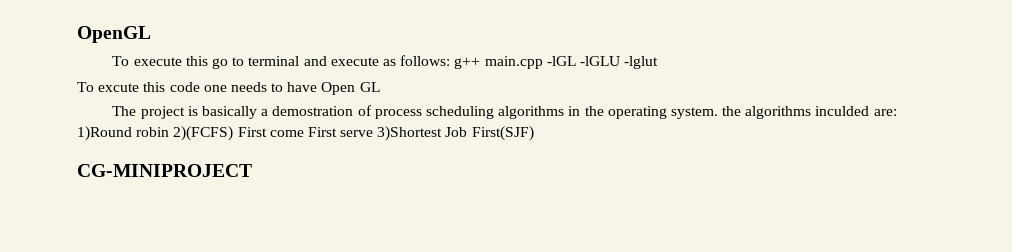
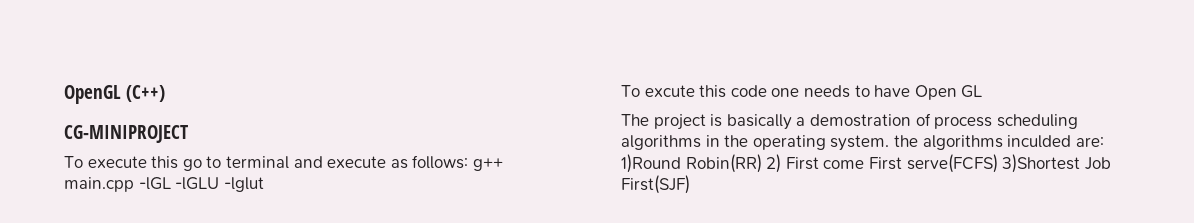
(151, 34) none -> [126,85,166,102] [64,125,188,143] (C++) // CG-MINIPROJECT
[136,126,234,141] robin 2)(FCFS) -> [685,154,782,173] Robin(RR) 2)
[340,130,374,137] serve -> [906,154,998,173] serve(FCFS)
[77,164,252,177] // CG-MINIPROJECT -> (690, 184) none

